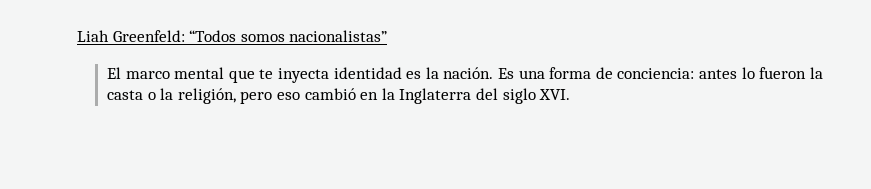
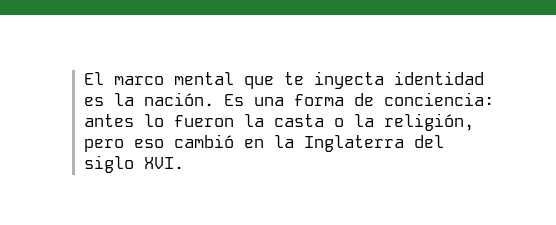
[77,30,388,42] Liah Greenfeld: “Todos somos nacionalistas” // -> (83, 78) none

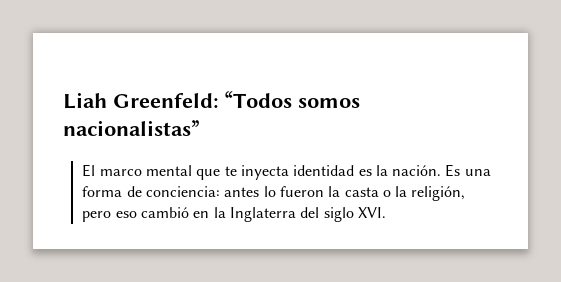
(83, 78) none -> [63,91,360,109] [63,120,199,136] Liah Greenfeld: “Todos somos nacionalistas” //

